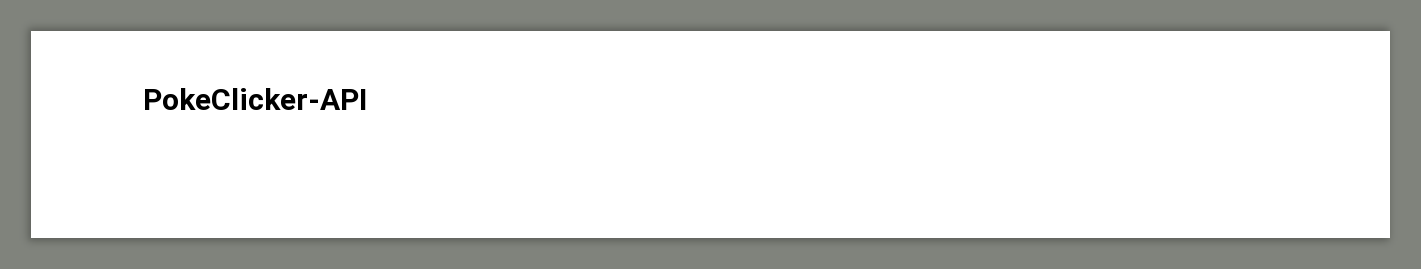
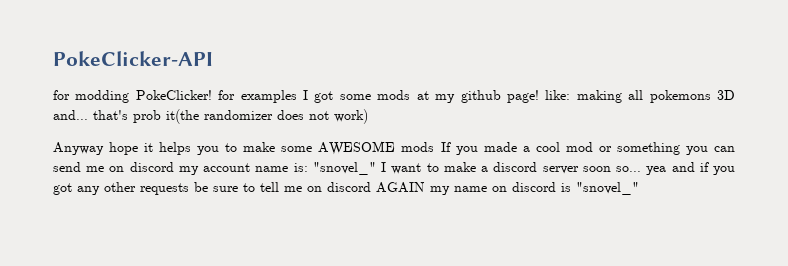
(367, 99) none -> [53,90,735,103] [53,109,368,124] [53,141,735,155] [53,162,735,175] [53,182,639,195] // for modding PokeClicker! for examples I got some mods at my github page! like: making all pokemons 3D and... that's prob it(the randomizer does not work) // Anyway hope it helps you to make some AWESOME mods If you made a cool mod or something you can send me on discord my account name is: "snovel_" I want to make a discord server soon so... yea and if you got any other requests be sure to tell me on discord AGAIN my name on discord is "snovel_"

